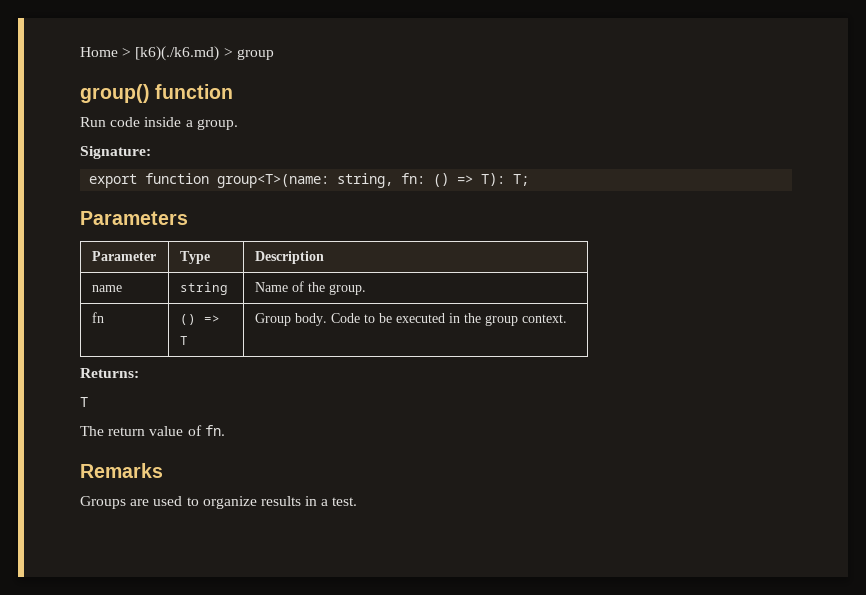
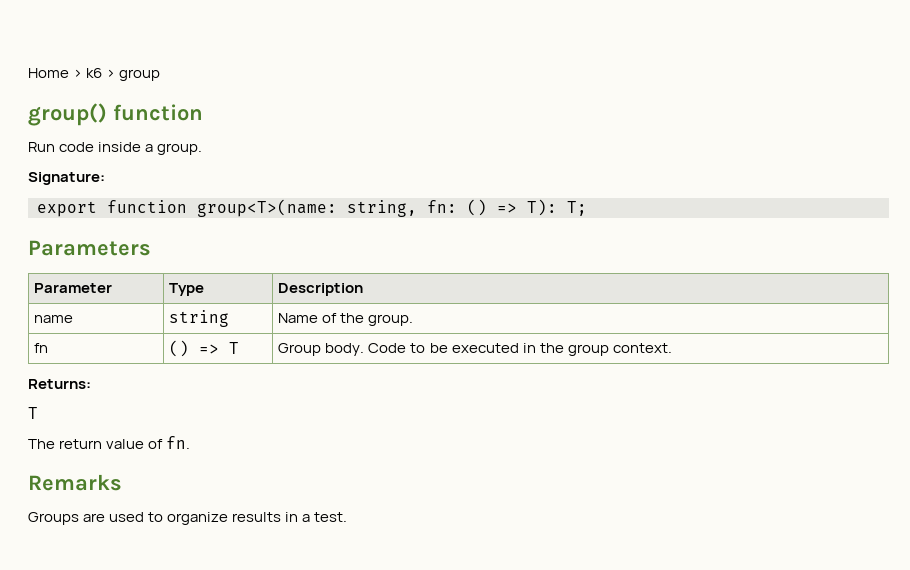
[135,46,220,61] [k6)(./k6.md) -> [86,68,103,78] k6

